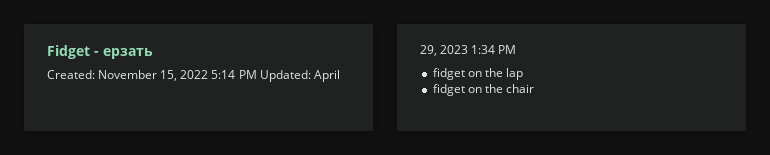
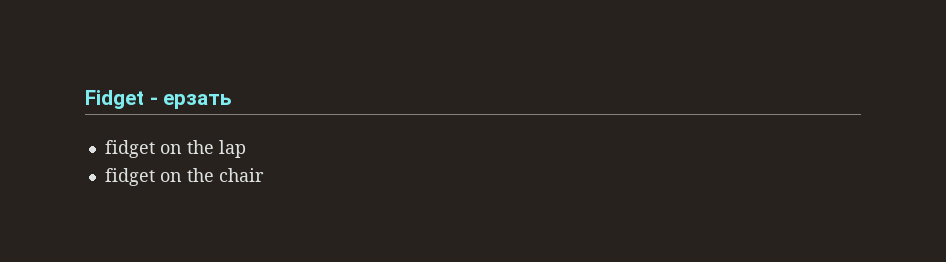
[47,70,340,82] [420,45,517,56] // Created: November 15, 2022 5:14 PM Updated: April 29, 2023 1:34 PM -> (232, 101) none

